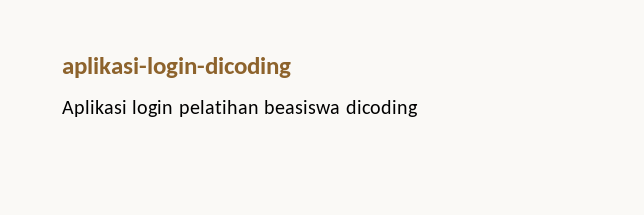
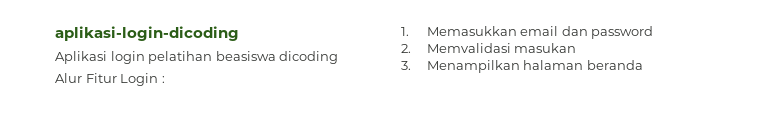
(418, 108) none -> [55,73,165,86] [401,26,654,39] [401,43,577,53] [401,60,643,73] // Alur Fitur Login : // 1. Memasukkan email dan password // 2. Memvalidasi masukan // 3. Menampilkan halaman beranda

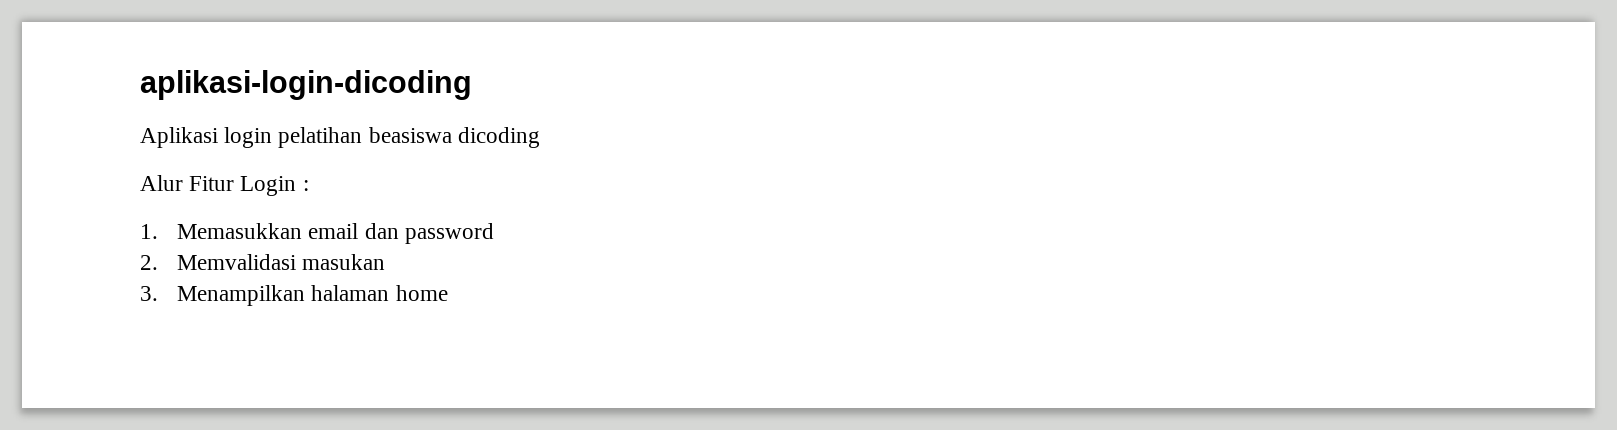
[586,60,643,70] beranda -> [395,285,448,301] home

